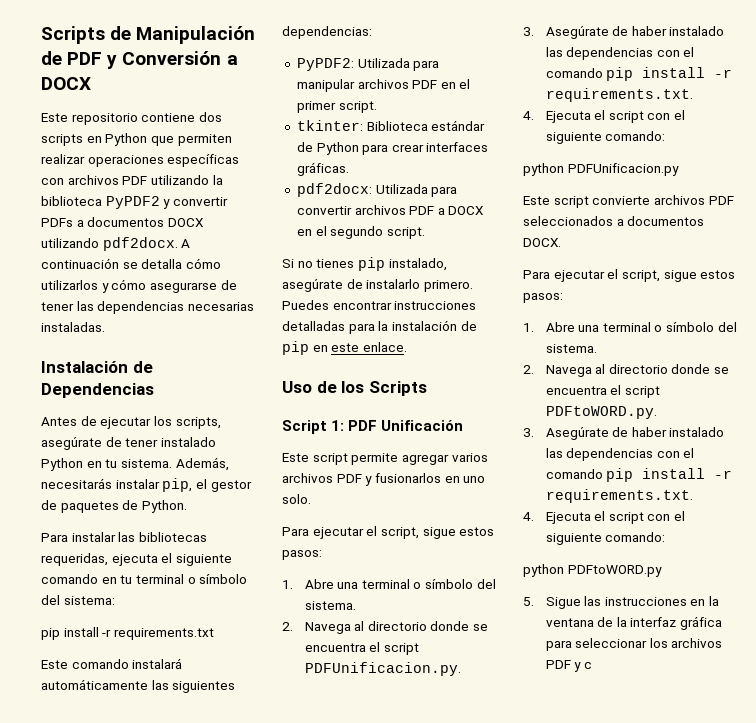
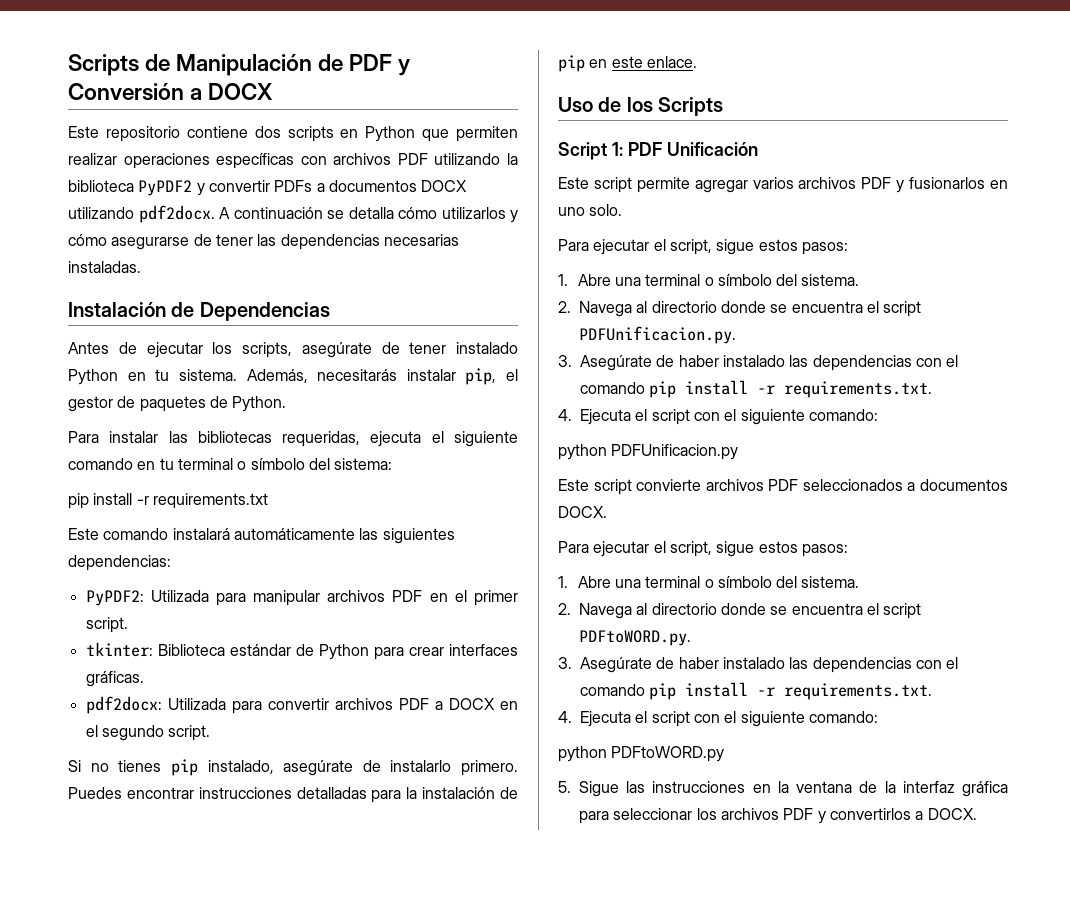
[583,662,592,669] c -> [829,808,977,820] convertirlos a DOCX.

